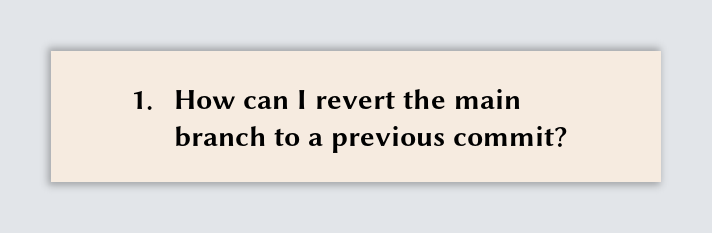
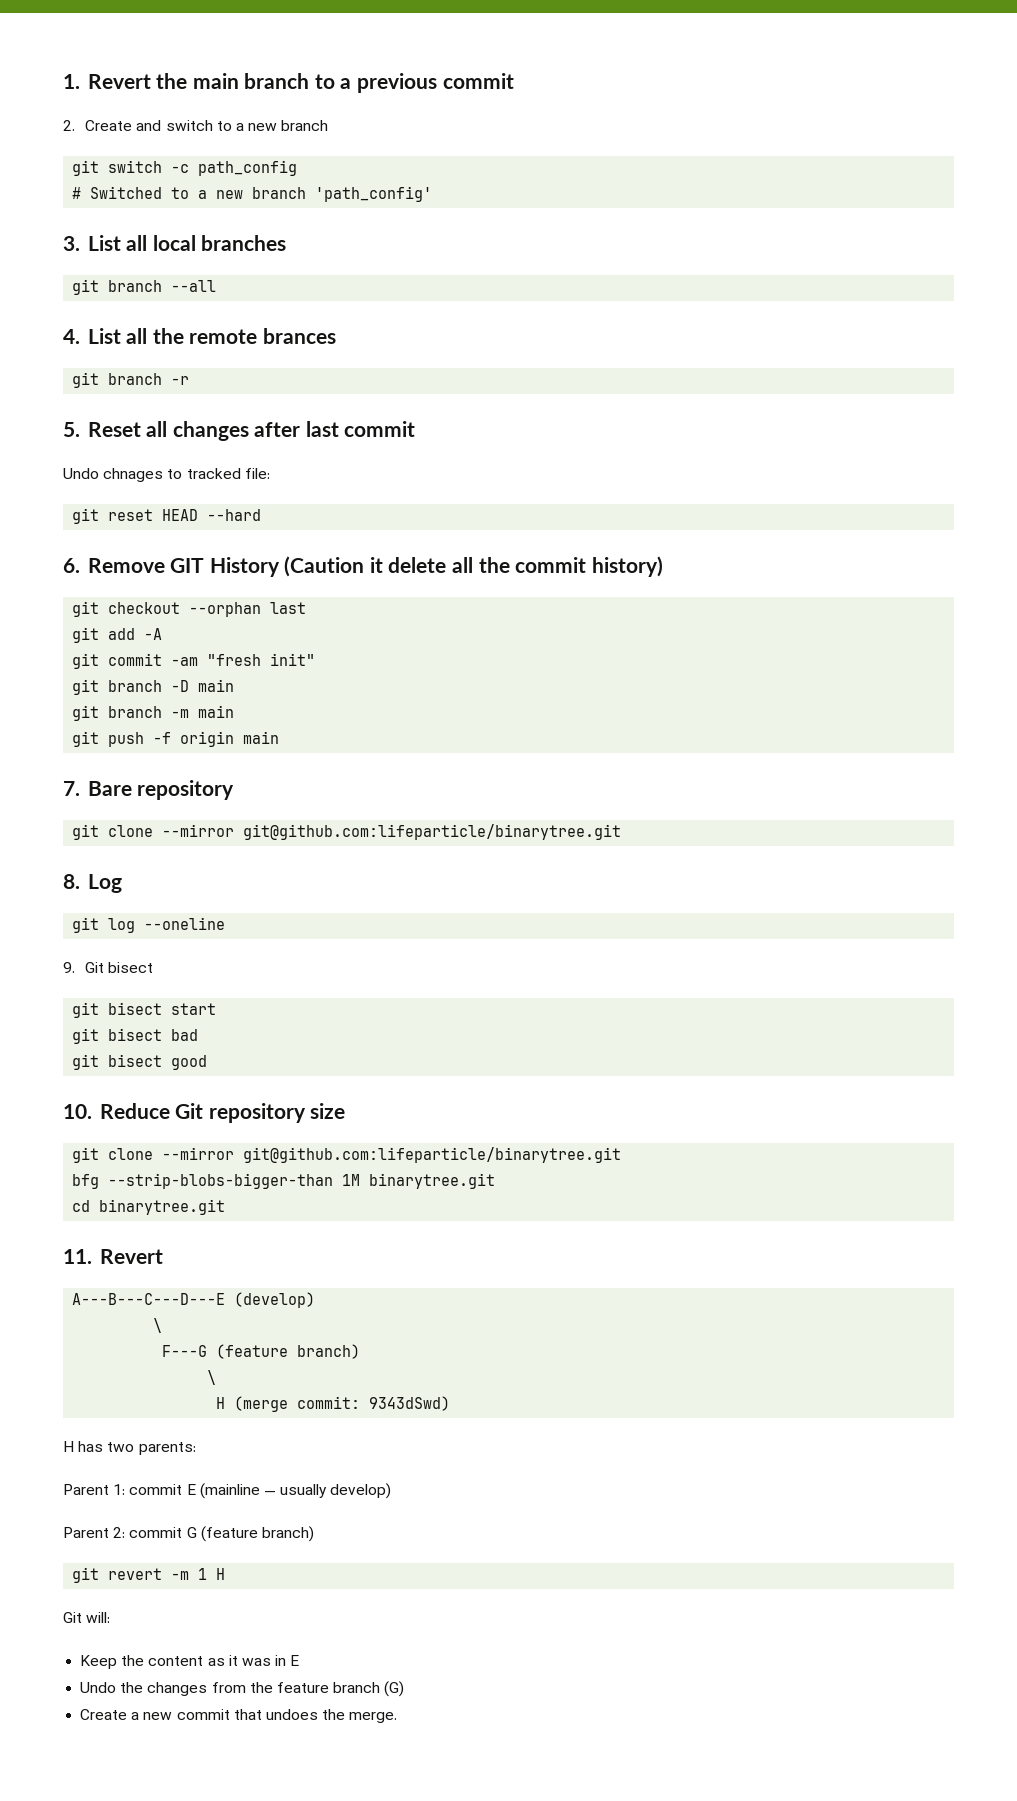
[173,90,396,109] How can I revert -> [87,74,151,89] Revert
[452,126,567,147] commit? -> [442,73,514,89] [63,120,329,131] [72,160,298,176] [72,186,433,202] [63,235,287,251] [72,279,217,295] [63,328,336,344] [72,372,190,388] [63,421,416,441] [63,468,270,482] [72,508,262,524] [63,556,663,577] [72,601,307,617] [72,627,163,643] [72,653,316,669] [72,679,235,695] [72,705,235,721] [72,731,280,747] [63,780,235,800] [72,824,622,840] [63,874,122,893] [72,917,226,933] [63,962,154,973] [72,1002,217,1018] [72,1028,199,1044] [72,1054,208,1070] [63,1103,346,1123] [72,1147,622,1163] [72,1173,496,1189] [72,1199,226,1215] [63,1249,163,1264] [72,1292,316,1308] [153,1318,163,1333] [162,1344,361,1359] [207,1370,217,1385] [216,1396,451,1412] [63,1441,196,1455] [63,1483,392,1499] [63,1526,314,1542] [72,1567,226,1583] [63,1612,111,1623] [80,1655,300,1669] [80,1681,405,1697] [80,1709,398,1723] commit // 2. Create and switch to a new branch // git switch -c path_config // # Switched to a new branch 'path_config' // 3. List all local branches // git branch --all // 4. List all the remote brances // git branch -r // 5. Reset all changes after last commit // Undo chnages to tracked file: // git reset HEAD --hard // 6. Remove GIT History (Caution it delete all the commit history) // git checkout --orphan last // git add -A // git commit -am "fresh init" // git branch -D main // git branch -m main // git push -f origin main // 7. Bare repository // git clone --mirror git@github.com:lifeparticle/binarytree.git // 8. Log // git log --oneline // 9. Git bisect // git bisect start // git bisect bad // git bisect good // 10. Reduce Git repository size // git clone --mirror git@github.com:lifeparticle/binarytree.git // bfg --strip-blobs-bigger-than 1M binarytree.git // cd binarytree.git // 11. Revert // A---B---C---D---E (develop) // \ // F---G (feature branch) // \ // H (merge commit: 9343dSwd) // H has two parents: // Parent 1: commit E (mainline — usually develop) // Parent 2: commit G (feature branch) // git revert -m 1 H // Git will: // Keep the content as it was in E // Undo the changes from the feature branch (G) // Create a new commit that undoes the merge.

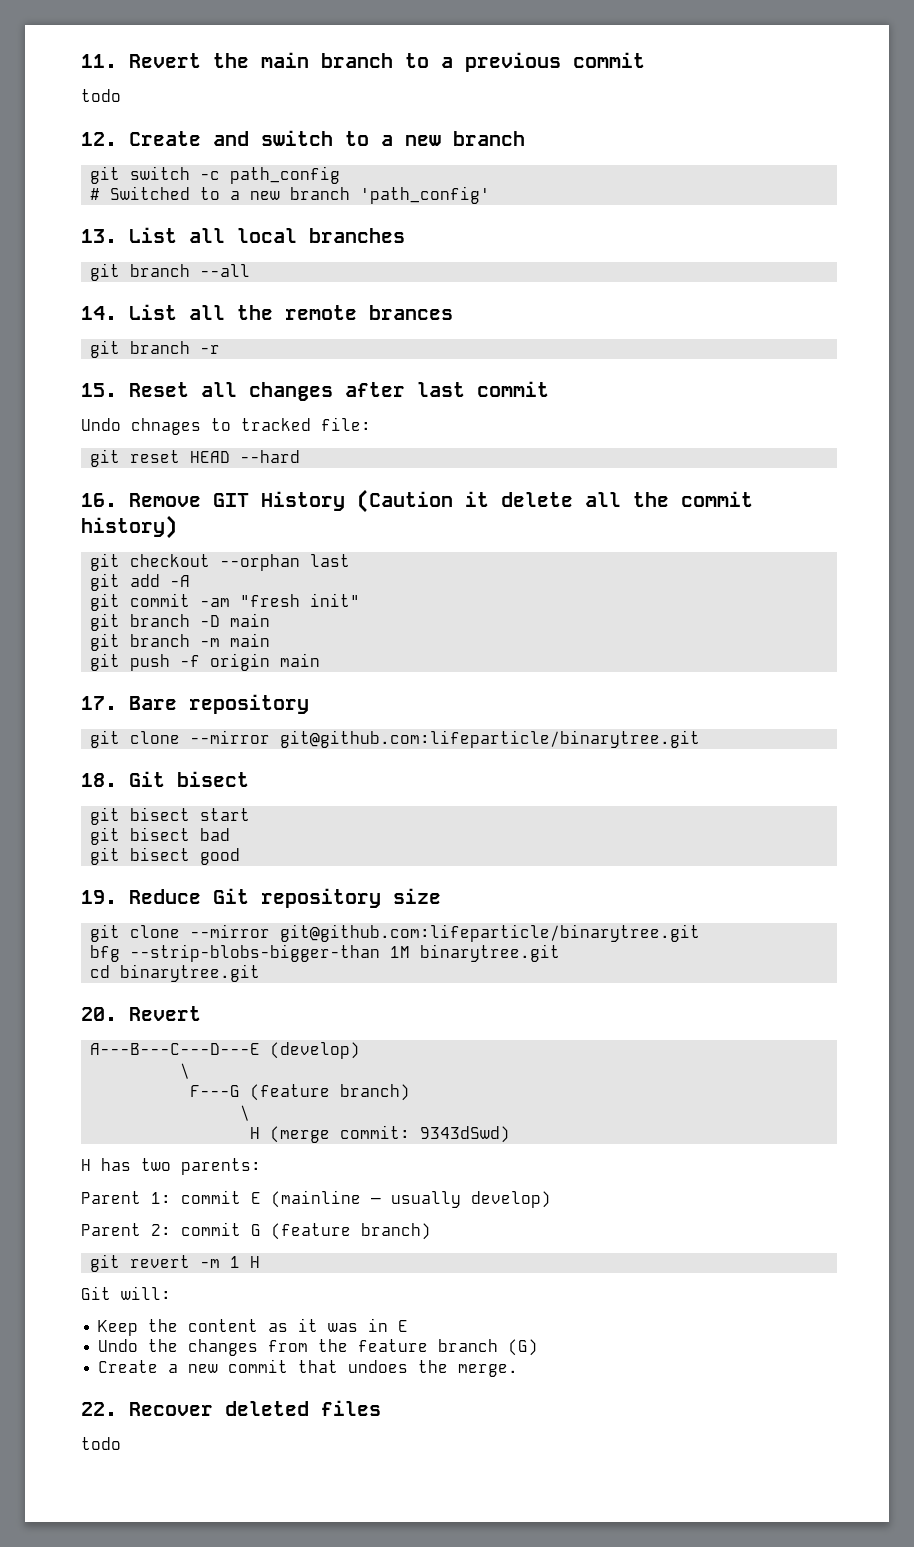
[63,74,80,89] 1. -> [81,54,117,68] 11.
[63,120,75,131] 2. -> [81,89,121,102] [81,132,117,146] todo // 12.
[63,236,80,251] 3. -> [81,229,117,243] 13.
[63,329,80,344] 4. -> [81,306,117,320] 14.
[63,422,80,437] 5. -> [81,383,117,397] 15.
[63,558,80,573] 6. -> [81,493,117,507] 16.
[63,781,80,796] 7. -> [81,696,117,710] 17.
[63,874,122,893] [72,917,226,933] [63,962,75,973] 8. Log // git log --oneline // 9. -> [81,773,117,787] 18.
[63,1104,92,1119] 10. -> [81,890,117,904] 19.
[63,1249,92,1264] 11. -> [81,1007,117,1021] 20.
(398, 1717) none -> [81,1400,381,1416] [81,1437,121,1450] // 22. Recover deleted files // todo

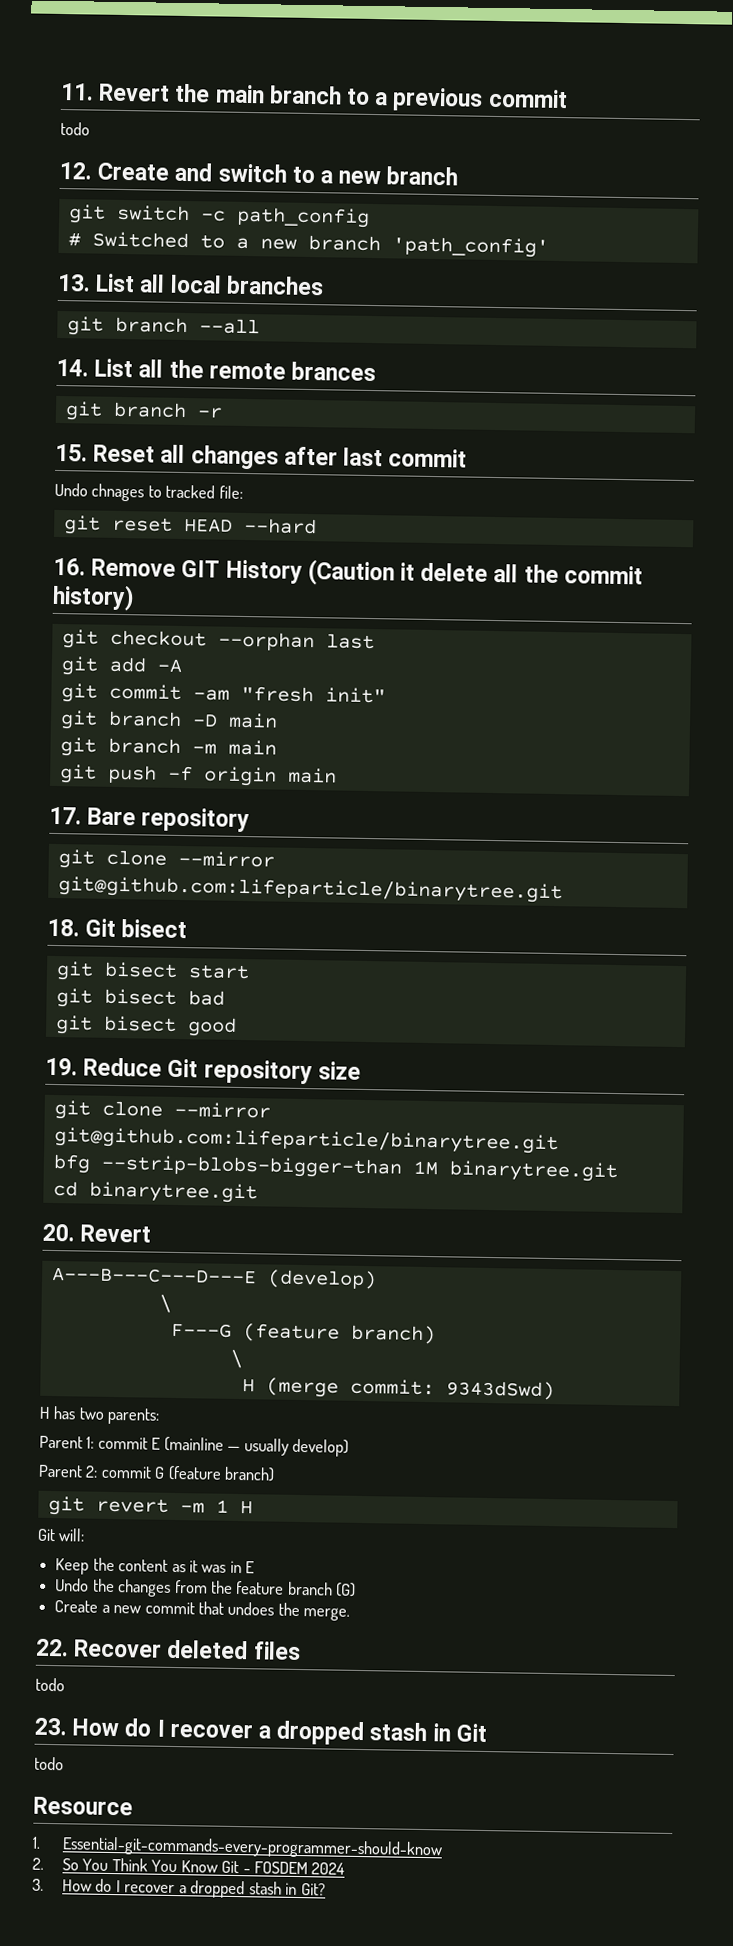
(121, 1443) none -> [34,1717,487,1746] [34,1756,64,1771] [33,1796,133,1816] [32,1836,443,1860] [32,1857,346,1875] [32,1878,326,1899] // 23. How do I recover a dropped stash in Git // todo // Resource // 1. Essential-git-commands-every-programmer-should-know // 2. So You Think You Know Git - FOSDEM 2024 // 3. How do I recover a dropped stash in Git?

